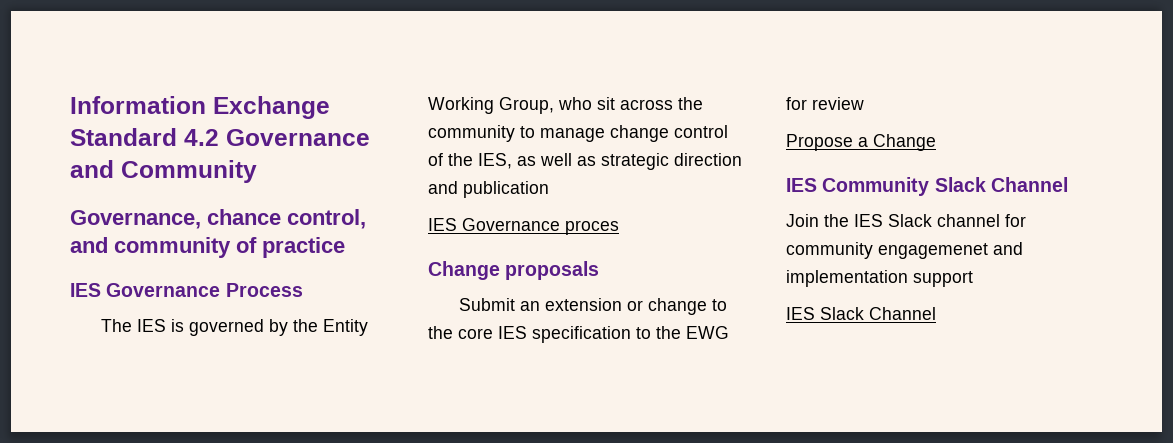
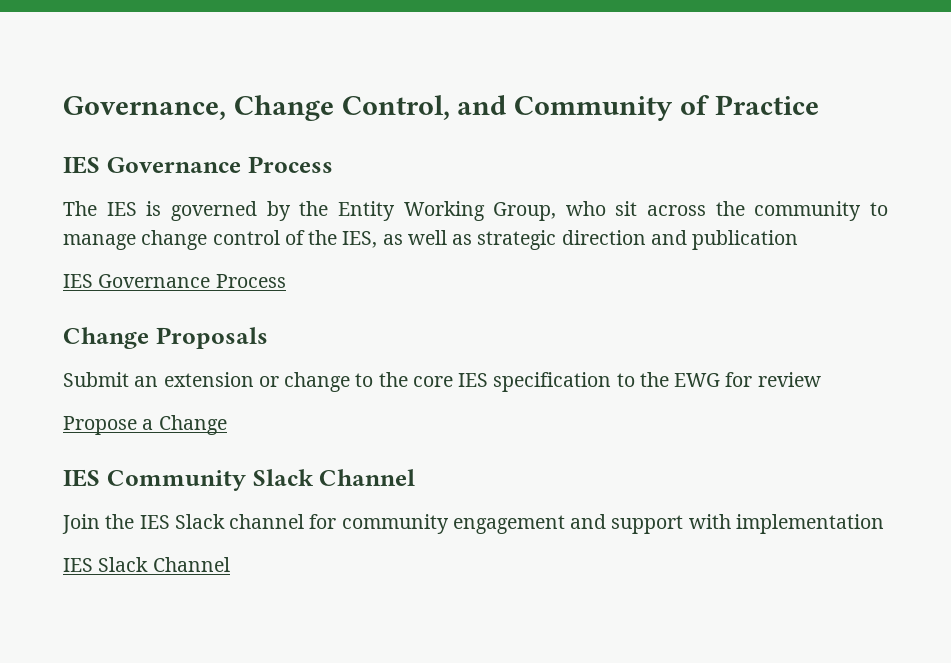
[70,96,330,119] [70,128,370,146] [70,160,257,183] [70,209,366,229] [70,237,345,258] Information Exchange Standard 4.2 Governance and Community // Governance, chance control, and community of practice -> [63,95,819,121] Governance, Change Control, and Community of Practice
[565,220,619,235] [428,261,600,280] proces // Change proposals -> [215,274,286,288] [63,327,268,349] Process // Change Proposals
[878,242,1023,259] engagemenet and -> [452,514,731,534] engagement and support with
[913,271,973,287] support -> (884, 524) none

